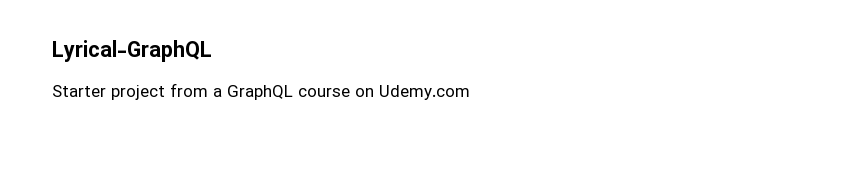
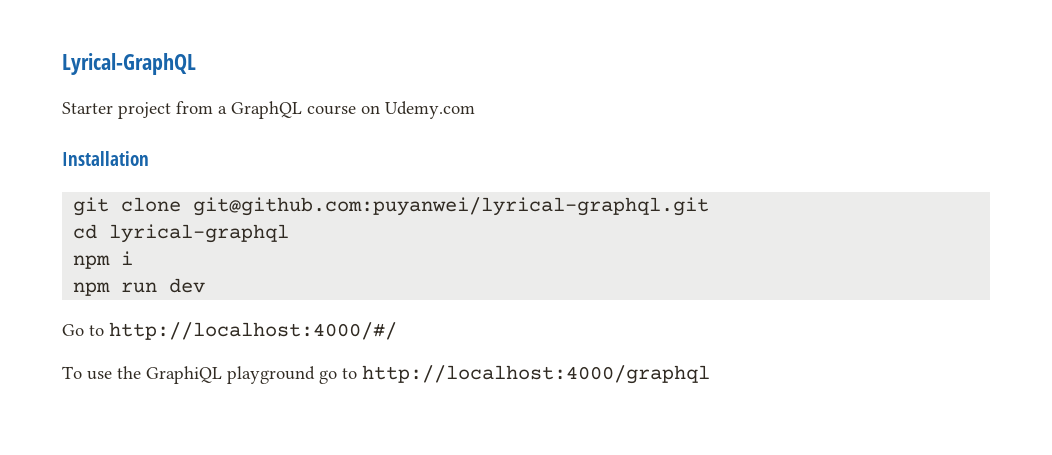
(470, 92) none -> [62,151,149,166] [73,197,710,216] [73,224,290,243] [73,251,134,269] [73,278,206,296] [62,322,397,340] [62,365,710,384] // Installation // git clone git@github.com:puyanwei/lyrical-graphql.git // cd lyrical-graphql // npm i // npm run dev // Go to http://localhost:4000/#/ // To use the GraphiQL playground go to http://localhost:4000/graphql

